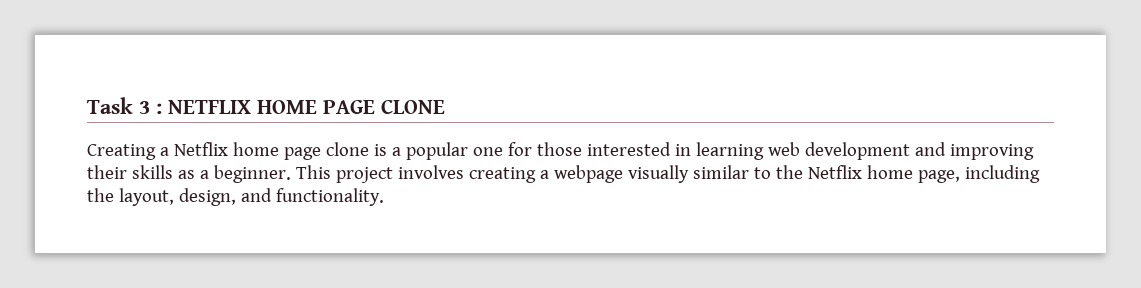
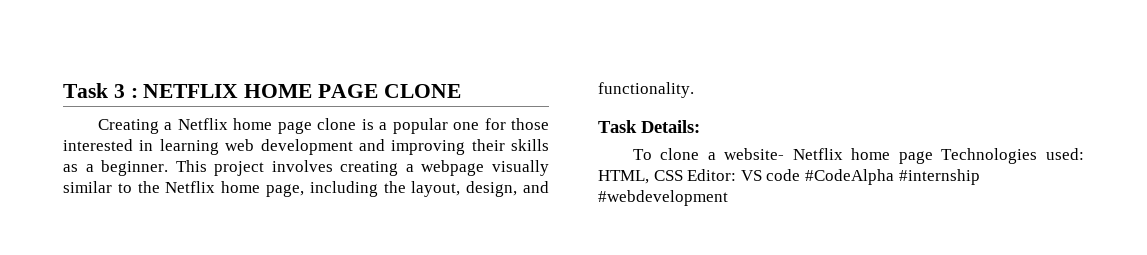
(384, 197) none -> [598,120,700,133] [632,148,1084,164] [598,169,980,185] [598,190,728,206] // Task Details: // To clone a website- Netflix home page Technologies used: HTML, CSS Editor: VS code #CodeAlpha #internship #webdevelopment

